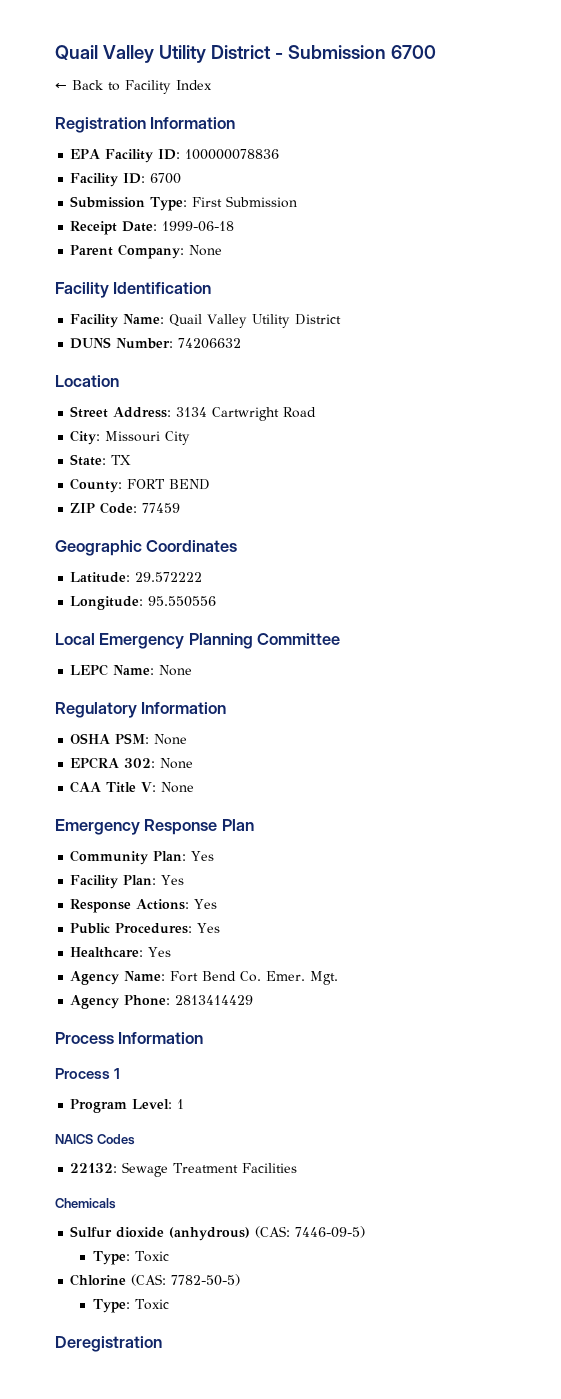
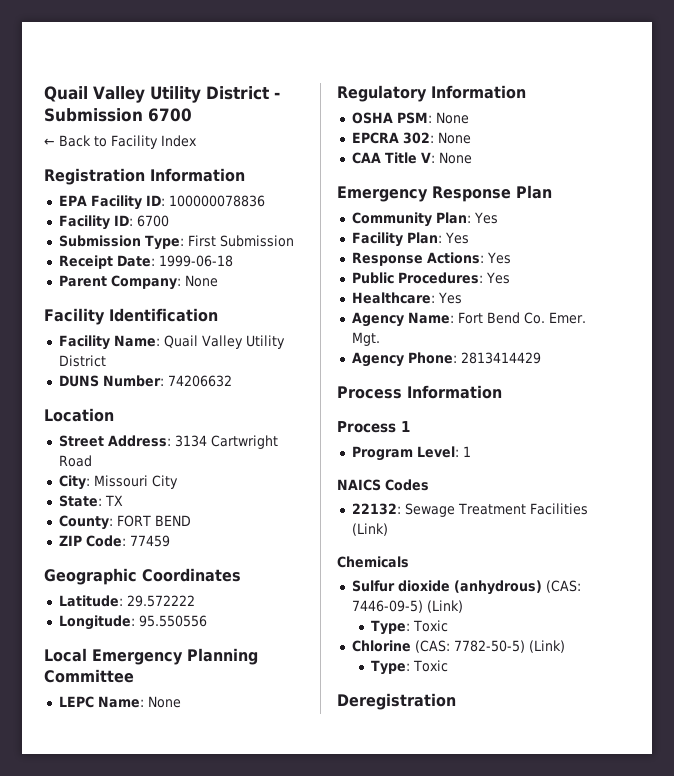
(298, 1168) none -> [351,523,388,536] (Link)
(366, 1232) none -> [426,600,463,613] (Link)
(241, 1280) none -> [528,640,565,653] (Link)

